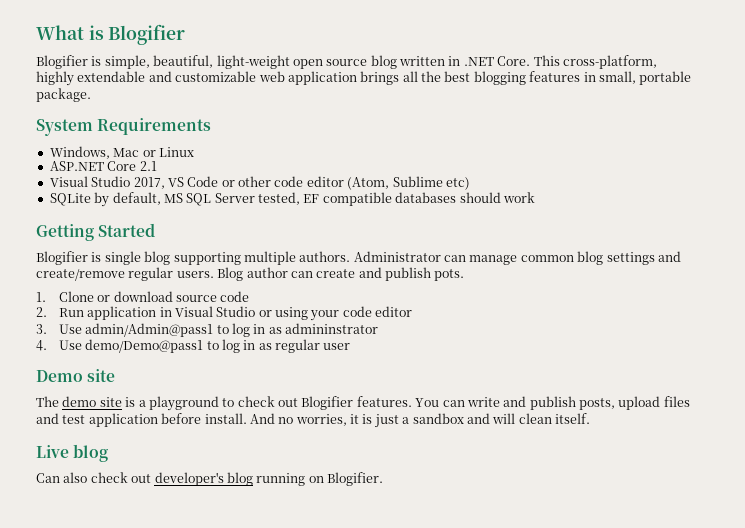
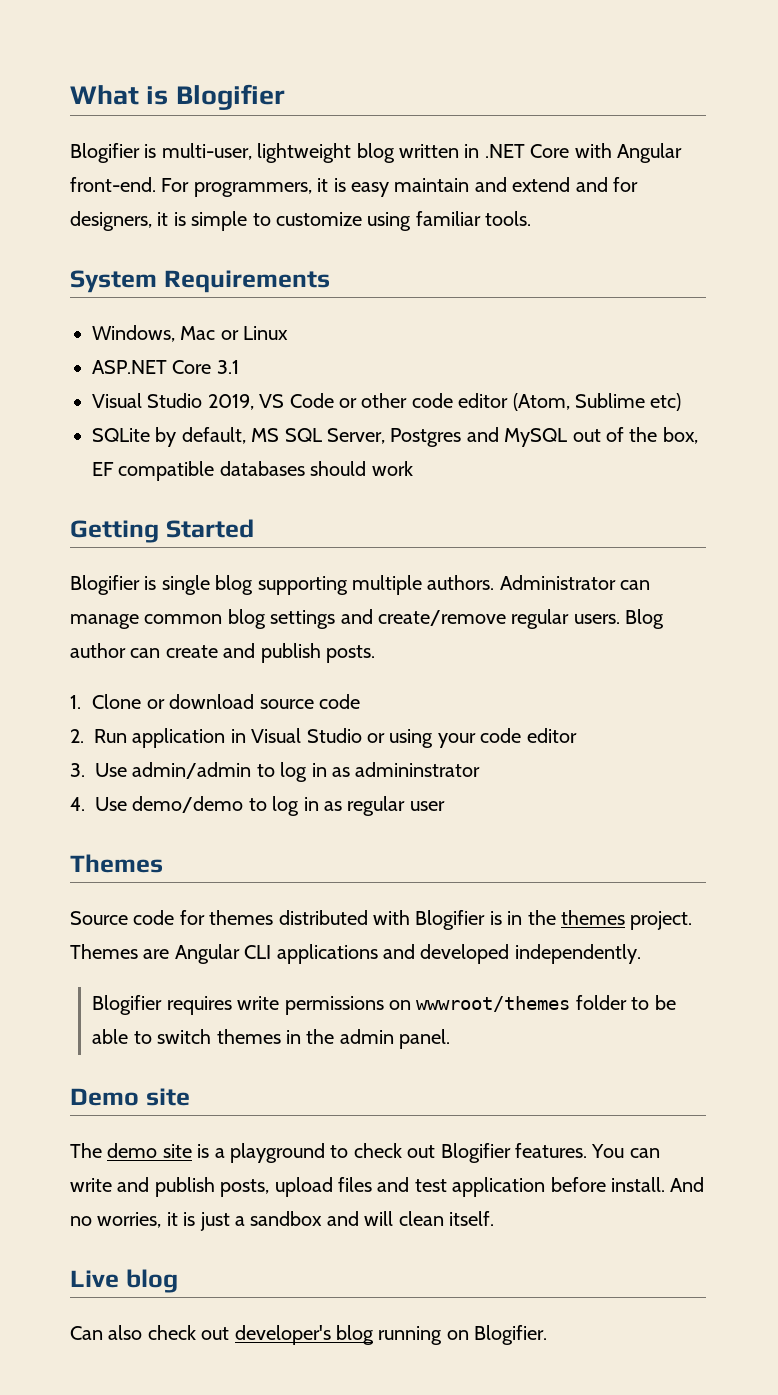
[104,55,657,69] [36,71,692,86] [36,88,91,102] simple, beautiful, light-weight open source blog written in .NET Core. This cross-platform, highly extendable and customizable web application brings all the best blogging features in small, portable package. -> [161,143,682,163] [70,177,638,197] [70,211,532,231] multi-user, lightweight blog written in .NET Core with Angular front-end. For programmers, it is easy maintain and extend and for designers, it is simple to customize using familiar tools.
[139,161,157,171] [49,176,165,189] 2.1 // Visual Studio 2017, -> [216,360,239,374] [92,393,254,410] 3.1 // Visual Studio 2019,
[214,192,300,205] Server tested, -> [327,427,698,447] Server, Postgres and MySQL out of the box,
[434,269,465,281] pots. -> [326,645,375,663] posts.
[85,323,214,337] admin/Admin@pass1 -> [132,762,252,779] admin/admin
[85,339,204,353] demo/Demo@pass1 -> [132,796,244,813] demo/demo
(351, 346) none -> [70,854,163,873] [70,910,693,930] [70,944,641,964] [92,995,676,1015] [92,1029,451,1049] // Themes // Source code for themes distributed with Blogifier is in the themes project. Themes are Angular CLI applications and developed independently. // Blogifier requires write permissions on wwwroot/themes folder to be able to switch themes in the admin panel.

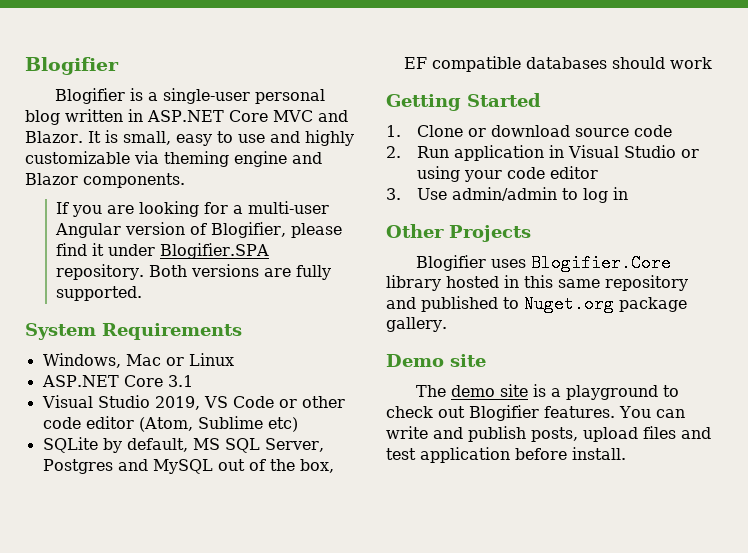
[70,85,169,105] What is -> (25, 66) none
[161,143,682,163] [70,177,638,197] [70,211,532,231] multi-user, lightweight blog written in .NET Core with Angular front-end. For programmers, it is easy maintain and extend and for designers, it is simple to customize using familiar tools. -> [148,88,326,104] [25,109,348,125] [25,130,354,146] [25,151,322,167] [25,173,185,188] [56,201,330,217] [55,222,343,238] [56,243,270,259] [56,264,332,280] [56,286,143,301] a single-user personal blog written in ASP.NET Core MVC and Blazor. It is small, easy to use and highly customizable via theming engine and Blazor components. // If you are looking for a multi-user Angular version of Blogifier, please find it under Blogifier.SPA repository. Both versions are fully supported.
[70,575,651,595] [70,609,665,629] [70,643,375,663] // Blogifier is single blog supporting multiple authors. Administrator can manage common blog settings and create/remove regular users. Blog author can create and publish posts. -> (541, 100) none
[331,762,481,777] [70,796,445,816] [70,854,163,873] [70,910,693,930] [70,944,641,964] [92,995,676,1015] [92,1029,451,1049] as admininstrator // 4. Use demo/demo to log in as regular user // Themes // Source code for themes distributed with Blogifier is in the themes project. Themes are Angular CLI applications and developed independently. // Blogifier requires write permissions on wwwroot/themes folder to be able to switch themes in the admin panel. -> [386,224,531,242] [416,254,672,272] [386,275,688,291] [386,295,687,313] [386,317,447,332] // Other Projects // Blogifier uses Blogifier.Core library hosted in this same repository and published to Nuget.org package gallery.
[670,1177,705,1192] [70,1211,494,1231] [70,1269,178,1293] [70,1325,548,1345] And no worries, it is just a sandbox and will clean itself. // Live blog // Can also check out developer's blog running on Blogifier. -> (626, 453) none

